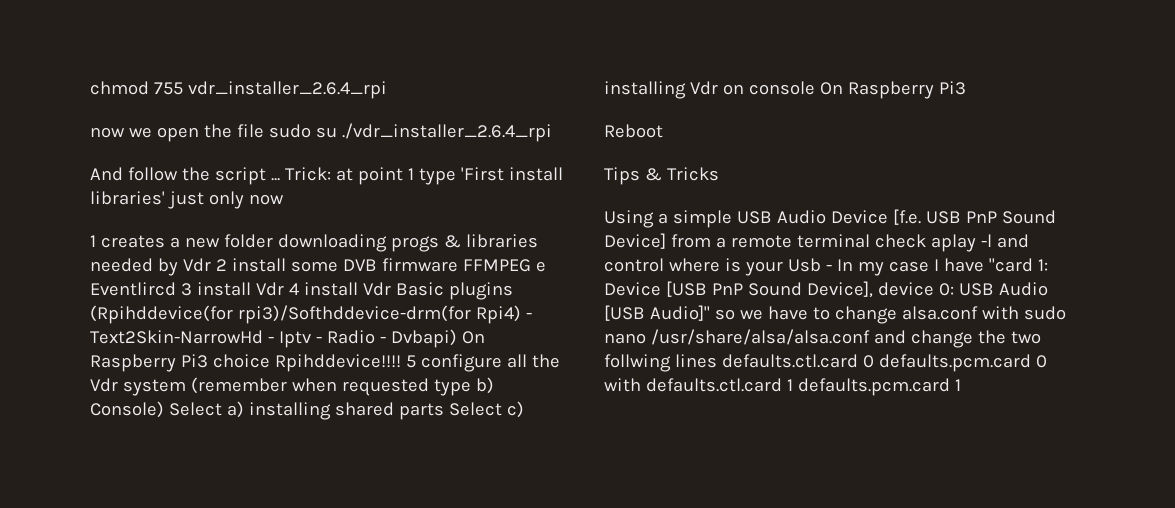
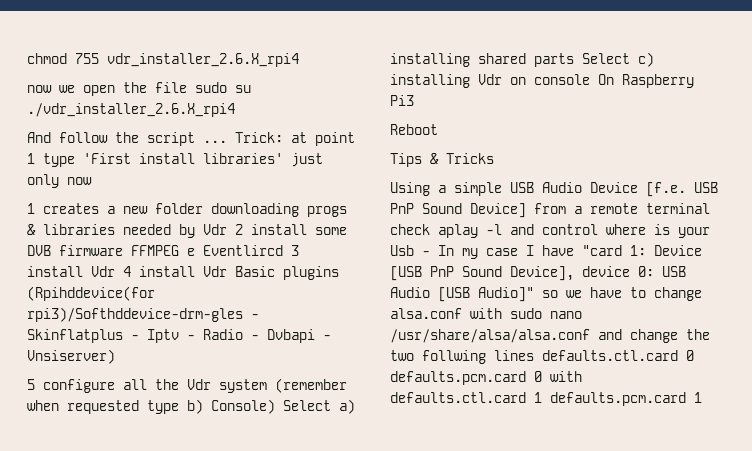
[187,81,387,99] vdr_installer_2.6.4_rpi -> [107,53,299,67] vdr_installer_2.6.X_rpi4
[341,123,552,142] ./vdr_installer_2.6.4_rpi -> [27,103,235,117] ./vdr_installer_2.6.X_rpi4
[237,305,532,324] [90,330,263,344] rpi3)/Softhddevice-drm(for Rpi4) - Text2Skin-NarrowHd -> [27,307,259,322] [27,329,123,343] rpi3)/Softhddevice-drm-gles - Skinflatplus
[390,329,485,348] [90,354,401,372] Dvbapi) On Raspberry Pi3 choice Rpihddevice!!!! -> [267,329,331,343] [27,349,115,364] Dvbapi - Vnsiserver) //

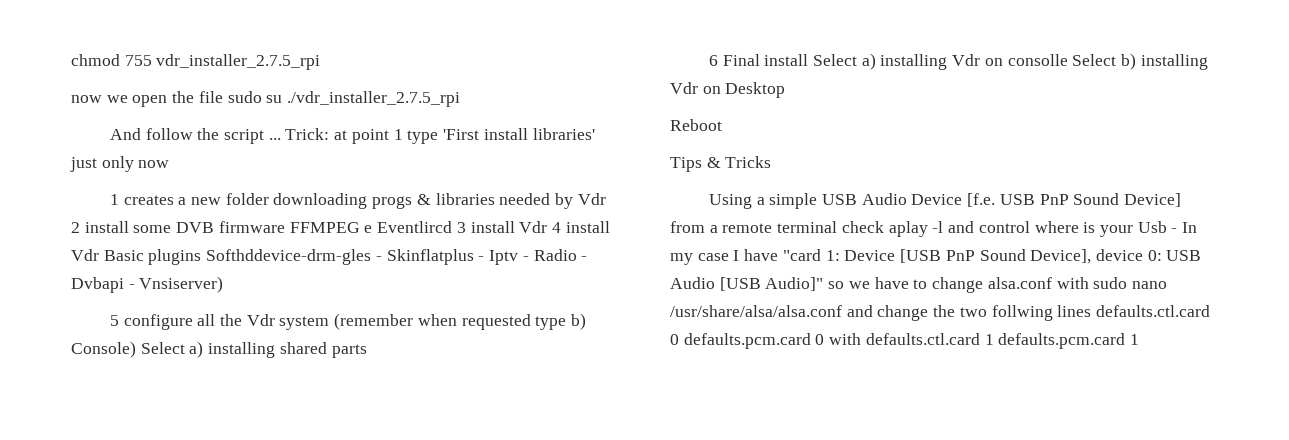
[107,53,299,67] vdr_installer_2.6.X_rpi4 -> [156,54,321,70] vdr_installer_2.7.5_rpi
[27,103,235,117] ./vdr_installer_2.6.X_rpi4 -> [287,91,461,107] ./vdr_installer_2.7.5_rpi
[27,286,155,301] [27,307,243,322] (Rpihddevice(for rpi3)/Softhddevice-drm-gles -> [206,249,372,265] Softhddevice-drm-gles
[582,52,654,67] [390,74,694,88] [390,95,414,106] Select c) installing Vdr on console On Raspberry Pi3 -> [708,53,1208,70] [670,82,786,98] // 6 Final install Select a) installing Vdr on consolle Select b) installing Vdr on Desktop

